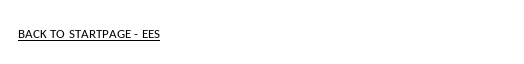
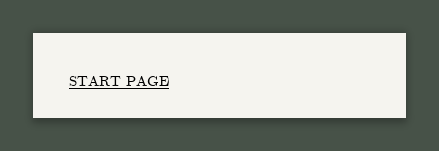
[18,30,160,38] BACK TO STARTPAGE - EES -> [69,76,169,87] START PAGE

